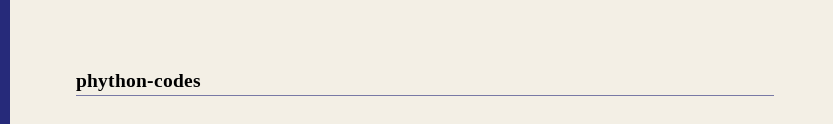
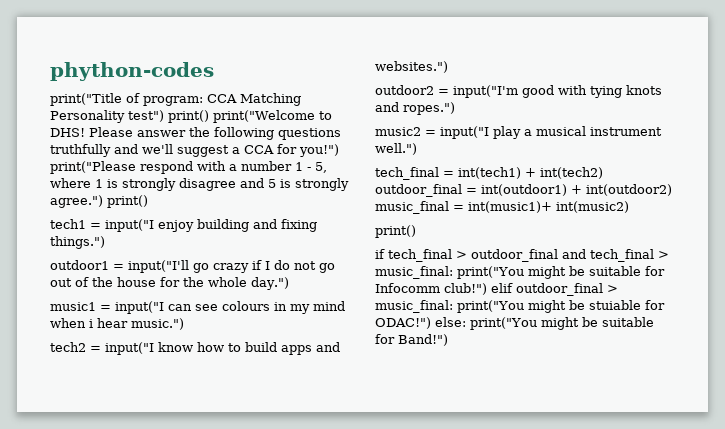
(201, 82) none -> [50,93,301,106] [50,110,332,123] [50,127,341,140] [50,144,339,157] [50,161,327,174] [50,178,349,191] [50,195,148,208] [50,219,317,232] [50,236,105,249] [50,260,335,273] [50,277,289,290] [50,301,345,314] [50,318,184,330] [50,342,340,355] [375,61,448,73] [375,85,662,98] [375,102,455,115] [375,126,662,139] [375,143,417,155] [375,167,603,180] [375,184,672,197] [375,201,629,214] [375,225,416,238] [375,249,669,262] [375,266,665,279] [375,283,618,296] [375,300,665,313] [375,317,654,330] [375,334,448,346] // print("Title of program: CCA Matching Personality test") print() print("Welcome to DHS! Please answer the following questions truthfully and we'll suggest a CCA for you!") print("Please respond with a number 1 - 5, where 1 is strongly disagree and 5 is strongly agree.") print() // tech1 = input("I enjoy building and fixing things.") // outdoor1 = input("I'll go crazy if I do not go out of the house for the whole day.") // music1 = input("I can see colours in my mind when i hear music.") // tech2 = input("I know how to build apps and websites.") // outdoor2 = input("I'm good with tying knots and ropes.") // music2 = input("I play a musical instrument well.") // tech_final = int(tech1) + int(tech2) outdoor_final = int(outdoor1) + int(outdoor2) music_final = int(music1)+ int(music2) // print() // if tech_final > outdoor_final and tech_final > music_final: print("You might be suitable for Infocomm club!") elif outdoor_final > music_final: print("You might be stuiable for ODAC!") else: print("You might be suitable for Band!")

